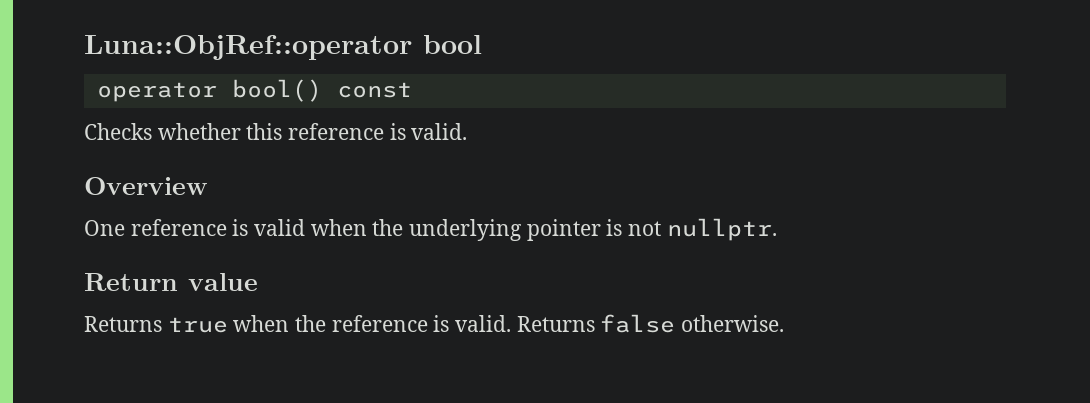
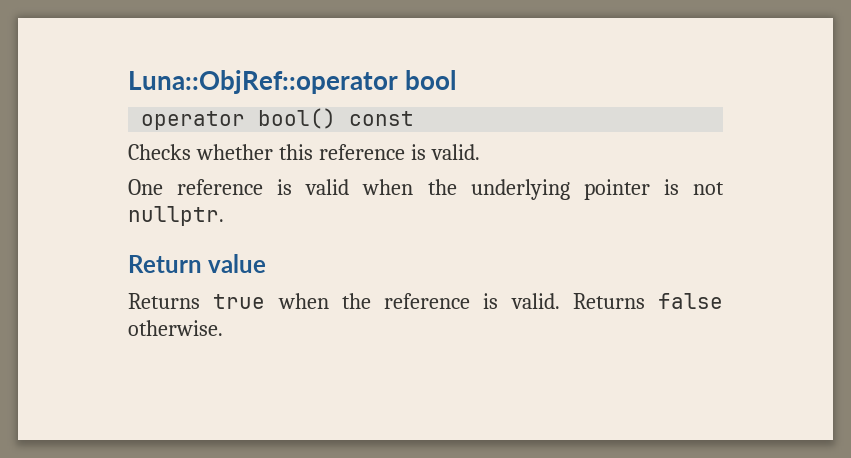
[84,177,208,195] // Overview -> (480, 152) none

